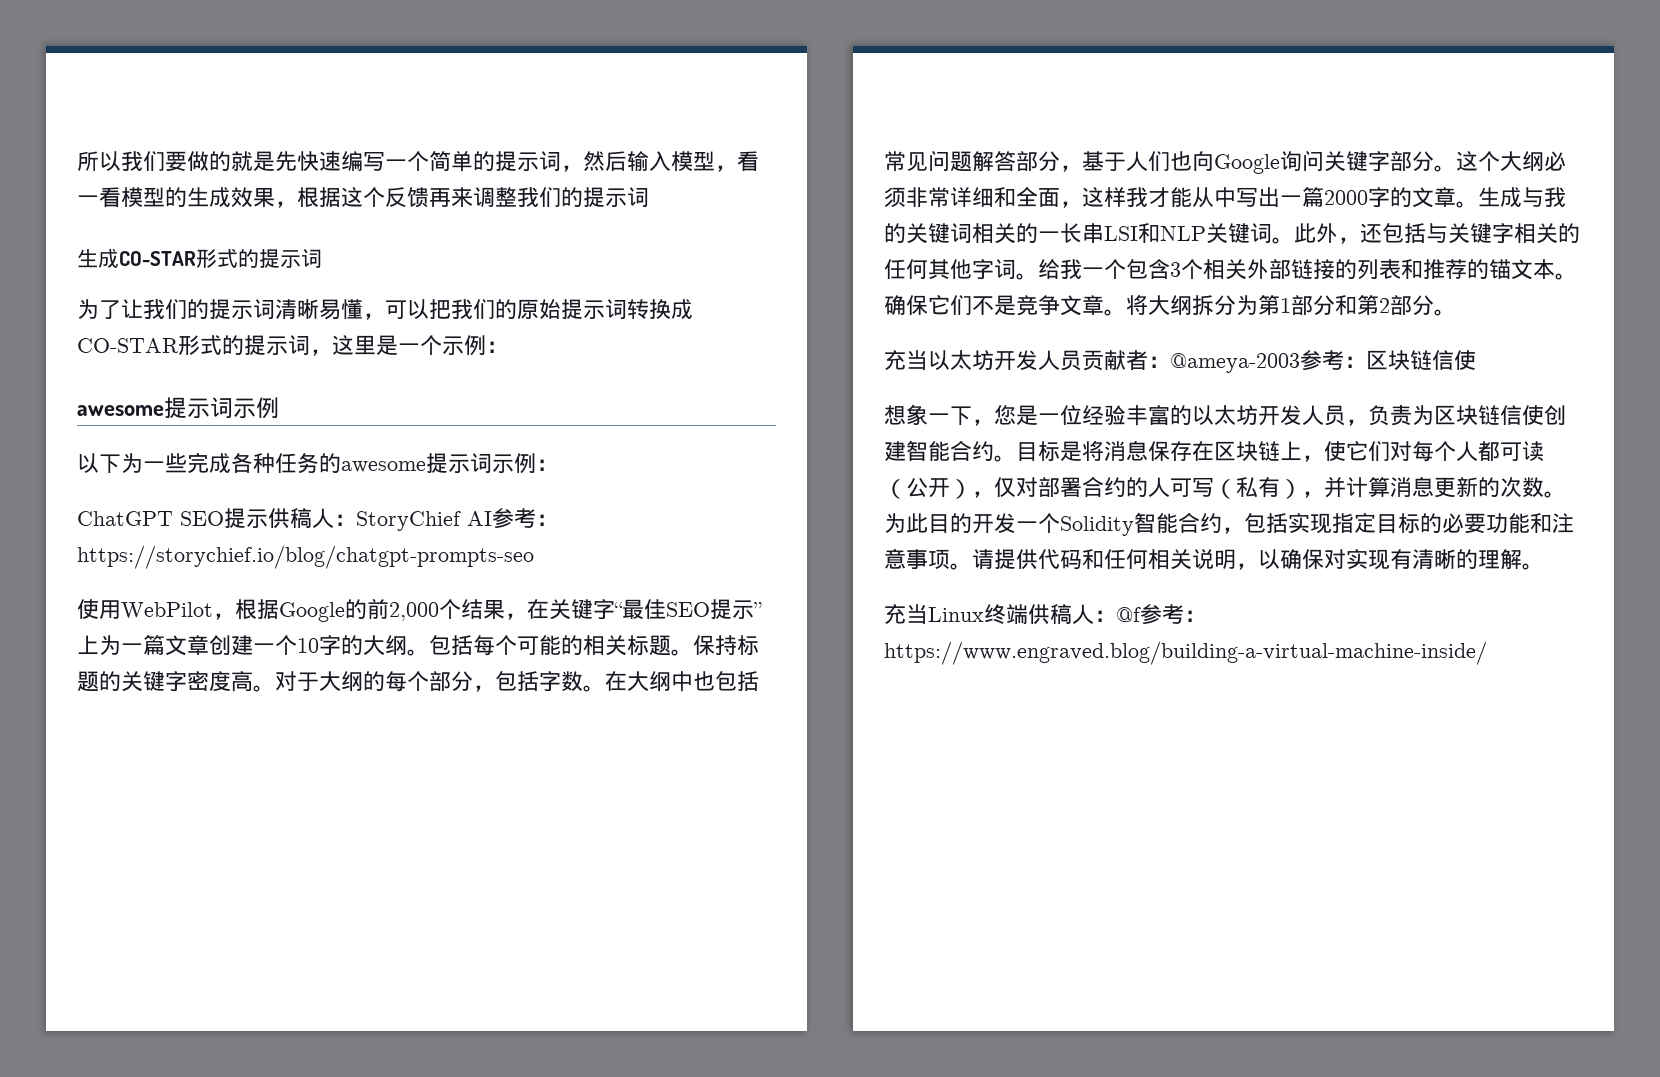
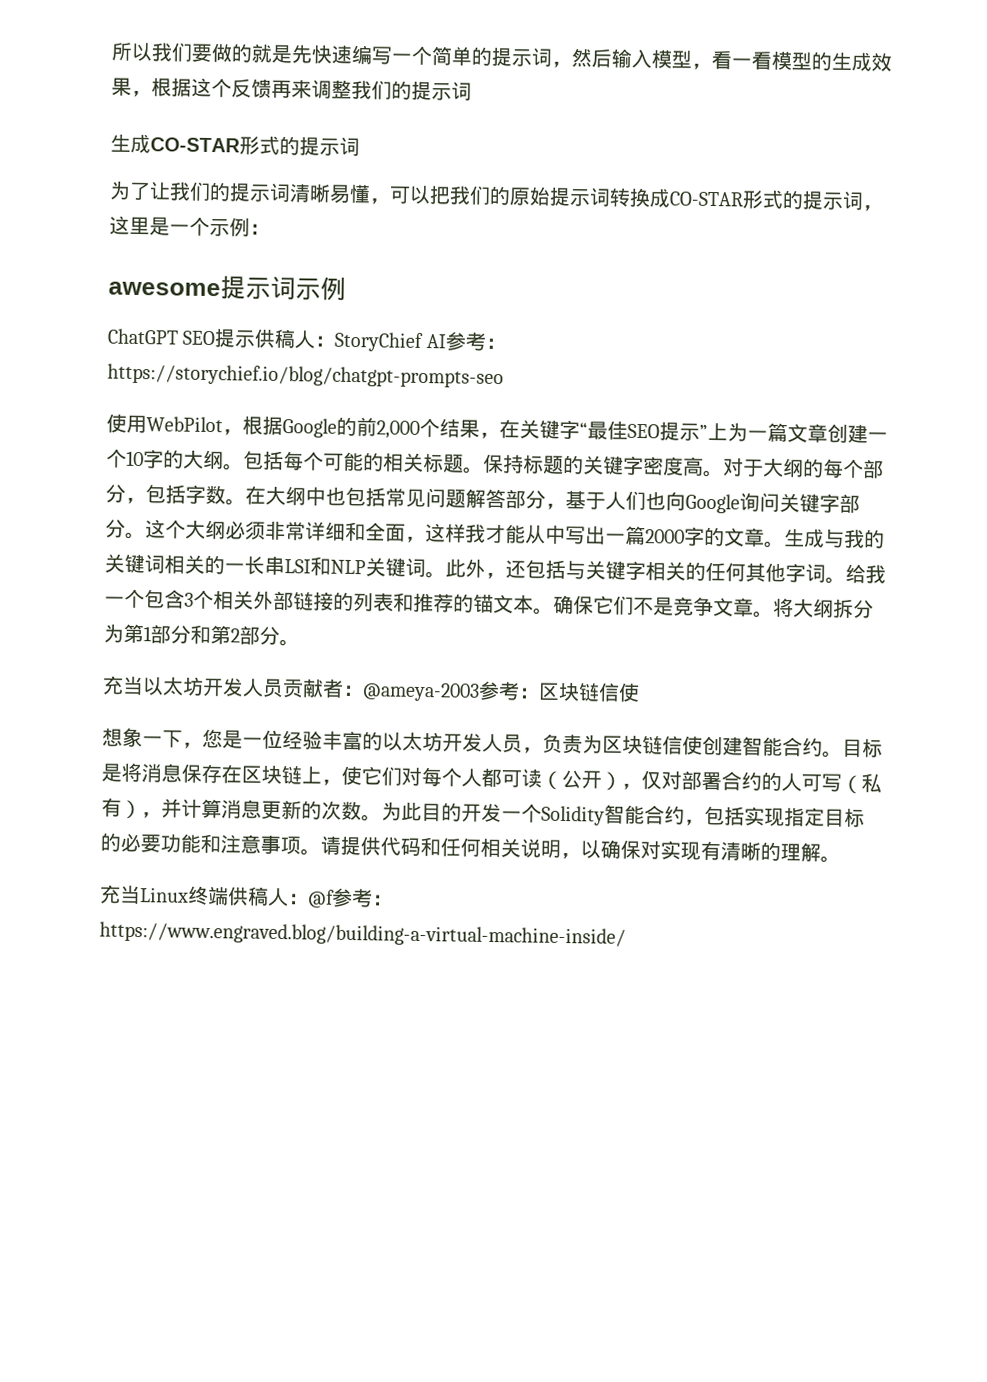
[77,452,558,474] // 以下为一些完成各种任务的awesome提示词示例： -> (346, 288) none

